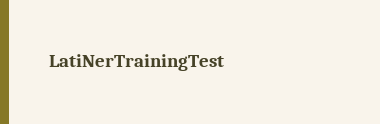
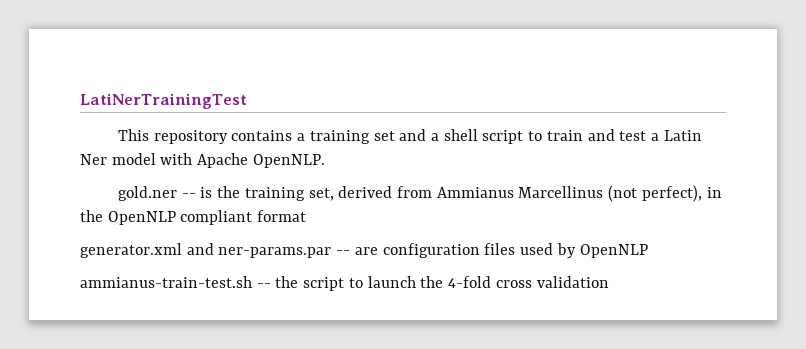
(224, 62) none -> [117,129,702,144] [80,153,325,168] [117,185,722,202] [80,210,307,225] [80,243,648,258] [80,276,609,291] // This repository contains a training set and a shell script to train and test a Latin Ner model with Apache OpenNLP. // gold.ner -- is the training set, derived from Ammianus Marcellinus (not perfect), in the OpenNLP compliant format // generator.xml and ner-params.par -- are configuration files used by OpenNLP // ammianus-train-test.sh -- the script to launch the 4-fold cross validation

